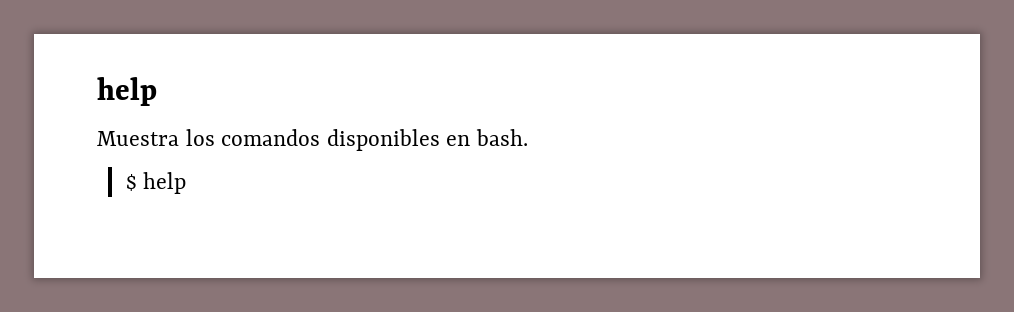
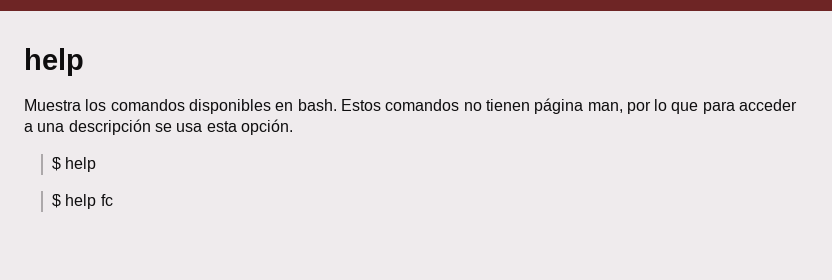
[125,172,187,194] // $ help -> [340,98,798,114] [24,119,293,135] [51,157,97,172] [51,194,113,209] Estos comandos no tienen página man, por lo que para acceder a una descripción se usa esta opción. // $ help // $ help fc

